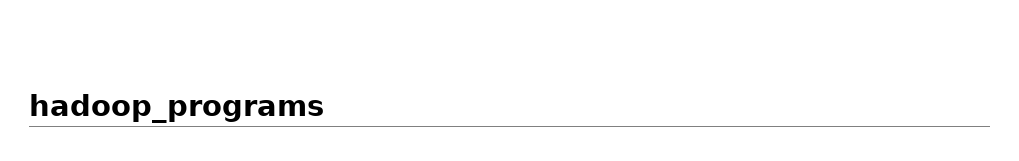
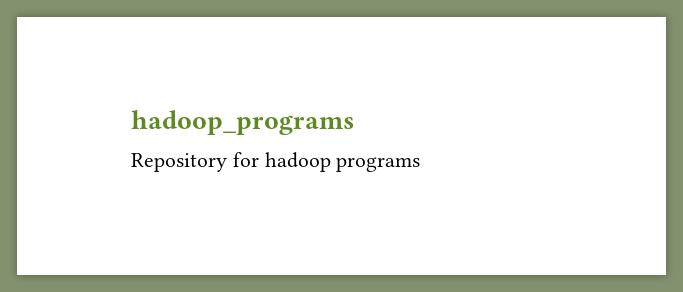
(324, 108) none -> [131,152,421,172] // Repository for hadoop programs

